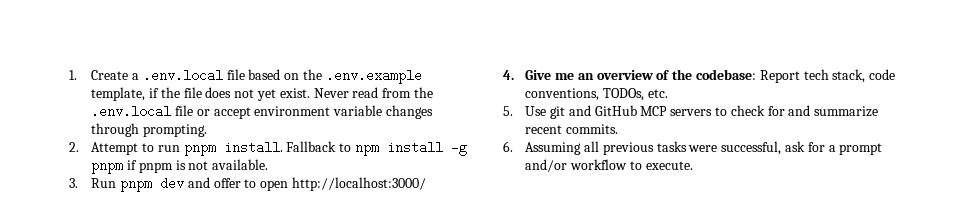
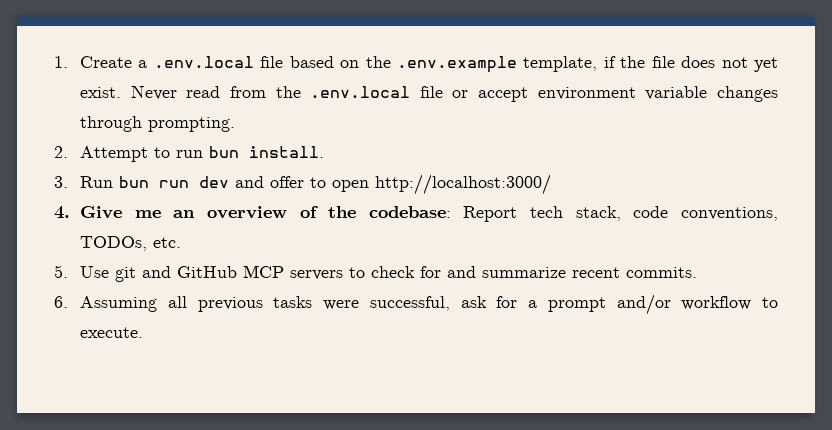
[183,145,216,156] pnpm -> [209,146,240,158] bun
[286,141,468,156] [91,159,269,174] Fallback to npm install -g pnpm if pnpm is not available. -> (325, 152) none
[120,181,153,192] pnpm -> [119,176,190,188] bun run

